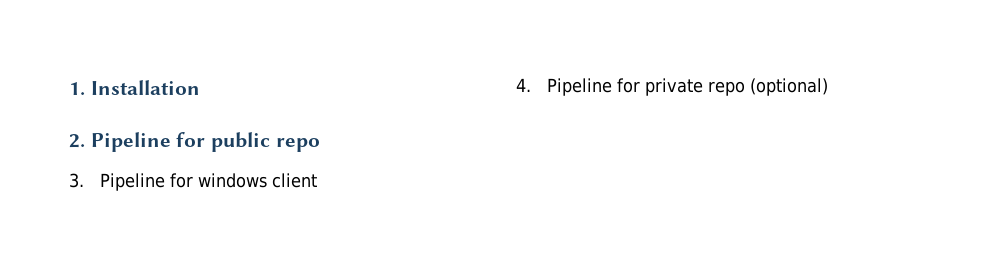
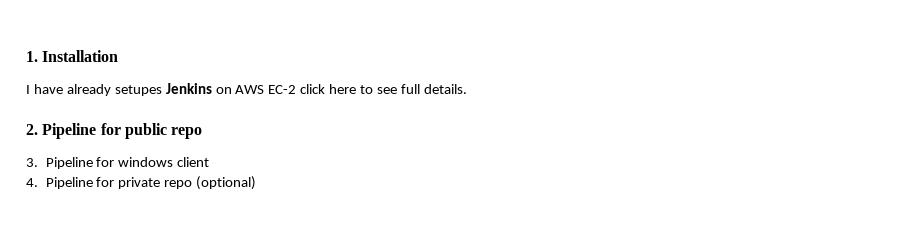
(200, 87) none -> [26,83,467,96] // I have already setupes Jenkins on AWS EC-2 click here to see full details.

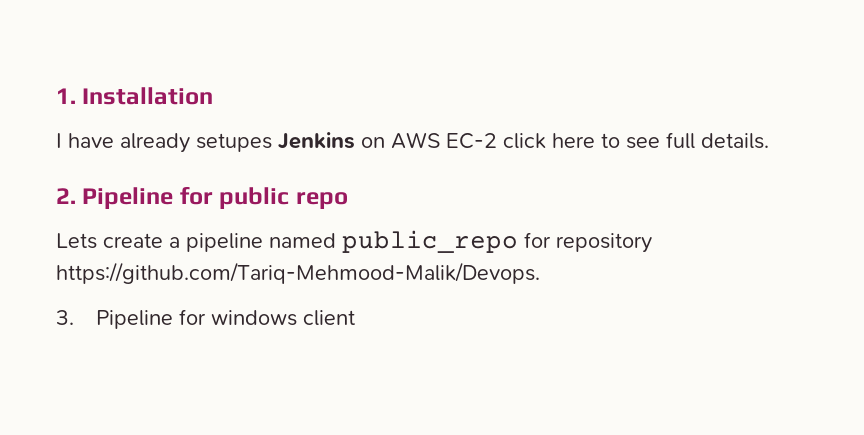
(203, 133) none -> [56,230,652,253] [56,262,540,284] // Lets create a pipeline named public_repo for repository https://github.com/Tariq-Mehmood-Malik/Devops.
[26,176,257,190] // 4. Pipeline for private repo (optional) -> (356, 318) none

